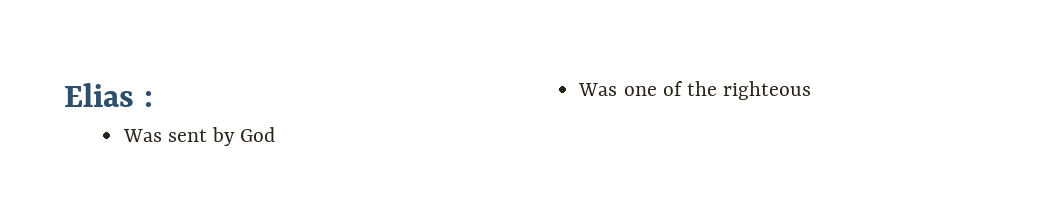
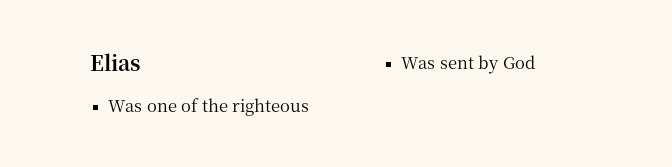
[143,91,153,107] [122,127,276,146] : // Was sent by God -> (140, 62) none
(812, 90) none -> [401,55,535,74] // Was sent by God

